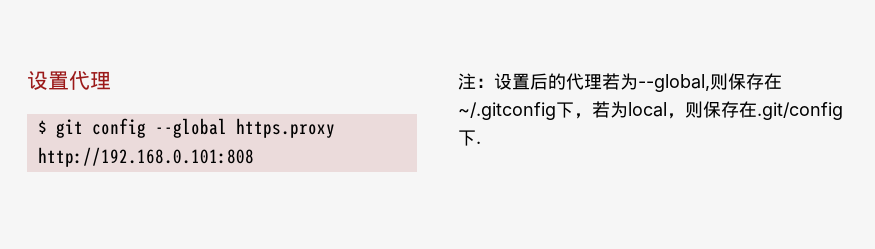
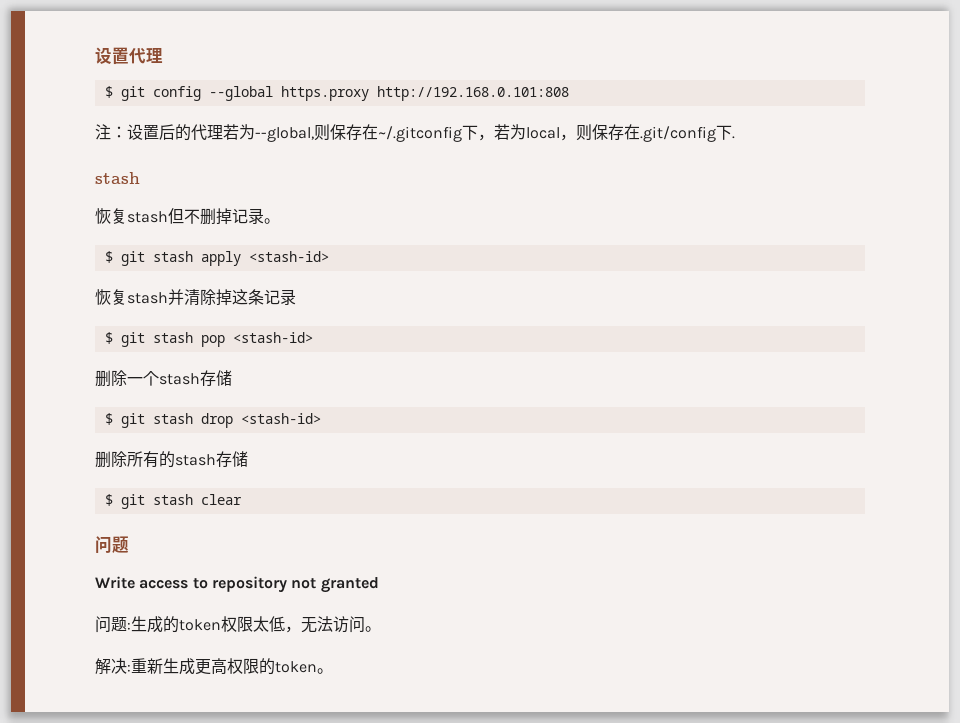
(481, 142) none -> [95,172,140,184] [95,208,280,225] [104,251,329,266] [95,289,296,306] [104,332,313,347] [95,370,232,387] [104,413,321,428] [95,451,248,468] [104,494,242,509] [95,536,129,553] [95,576,379,593] [95,616,381,633] [95,658,333,675] // stash // 恢复stash但不删掉记录。 // $ git stash apply <stash-id> // 恢复stash并清除掉这条记录 // $ git stash pop <stash-id> // 删除一个stash存储 // $ git stash drop <stash-id> // 删除所有的stash存储 // $ git stash clear // 问题 // Write access to repository not granted // 问题:生成的token权限太低，无法访问。 // 解决:重新生成更高权限的token。

